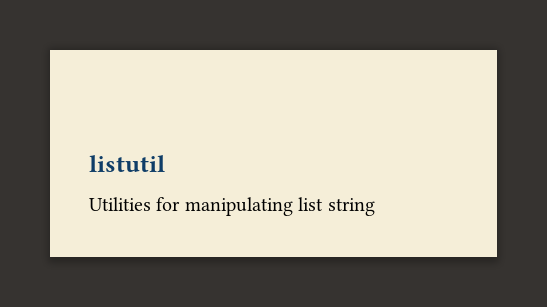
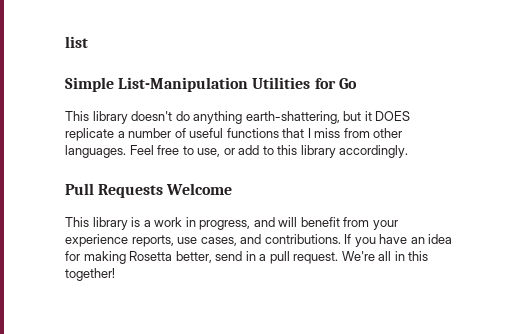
[89,155,165,172] [89,197,375,216] listutil // Utilities for manipulating list string -> [65,36,88,48] [65,77,357,92] [65,111,411,124] [65,128,403,141] [65,145,409,158] [65,183,233,198] [65,217,398,230] [65,234,453,247] [65,251,429,264] [65,268,115,281] list // Simple List-Manipulation Utilities for Go // This library doesn't do anything earth-shattering, but it DOES replicate a number of useful functions that I miss from other languages. Feel free to use, or add to this library accordingly. // Pull Requests Welcome // This library is a work in progress, and will benefit from your experience reports, use cases, and contributions. If you have an idea for making Rosetta better, send in a pull request. We're all in this together!

